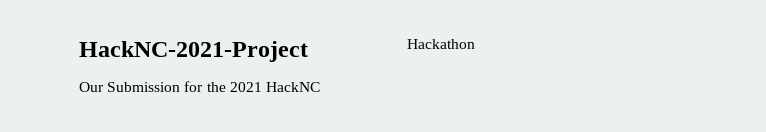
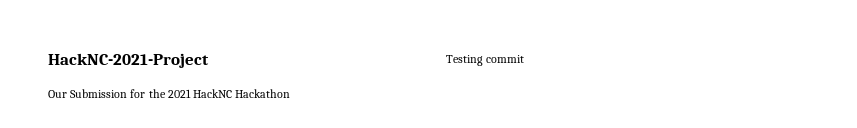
(475, 44) none -> [446,55,525,66] // Testing commit

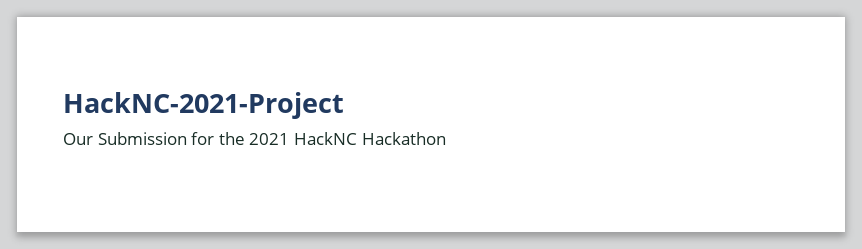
[446,55,525,66] // Testing commit -> (446, 138) none

